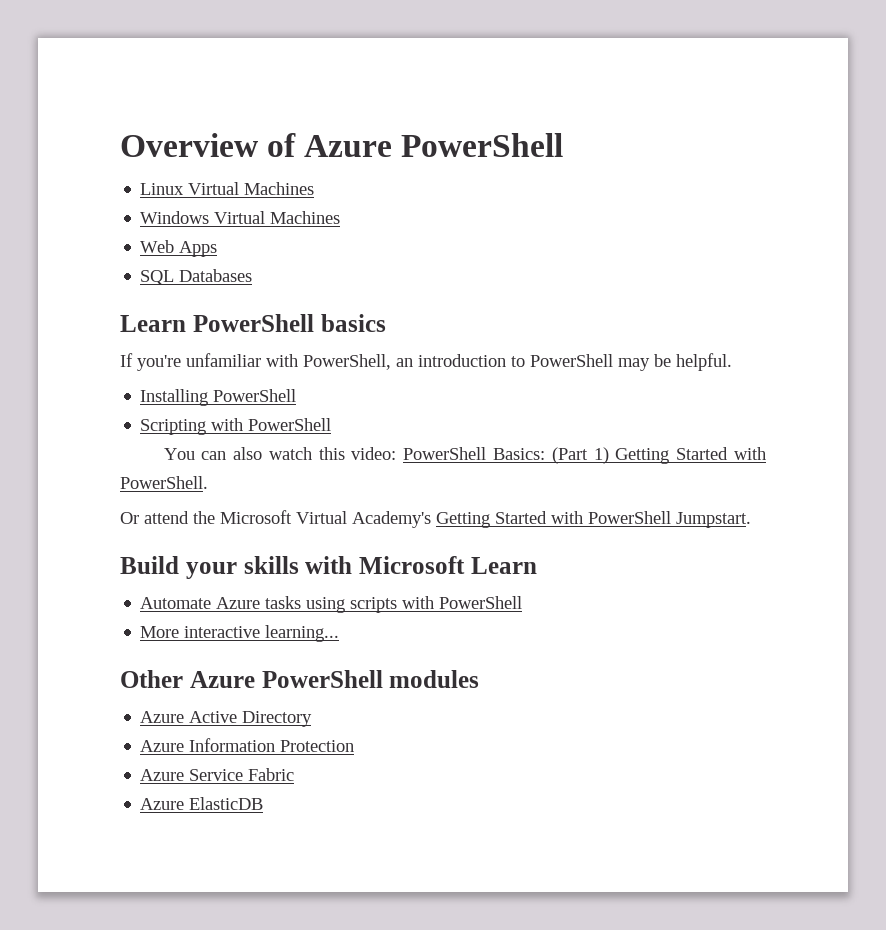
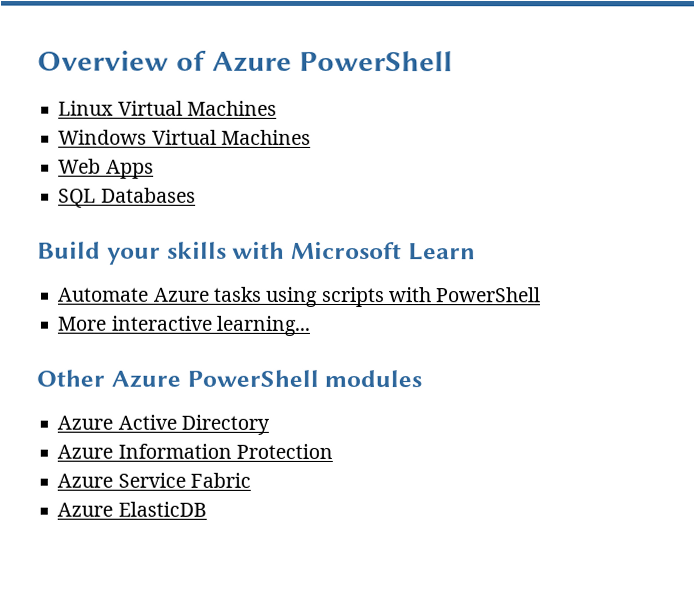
[120,314,386,332] [120,353,732,371] [140,389,297,406] [140,418,332,435] [163,447,766,464] [120,476,208,489] [120,510,751,528] // Learn PowerShell basics // If you're unfamiliar with PowerShell, an introduction to PowerShell may be helpful. // Installing PowerShell // Scripting with PowerShell // You can also watch this video: PowerShell Basics: (Part 1) Getting Started with PowerShell. // Or attend the Microsoft Virtual Academy's Getting Started with PowerShell Jumpstart. -> (196, 195) none

